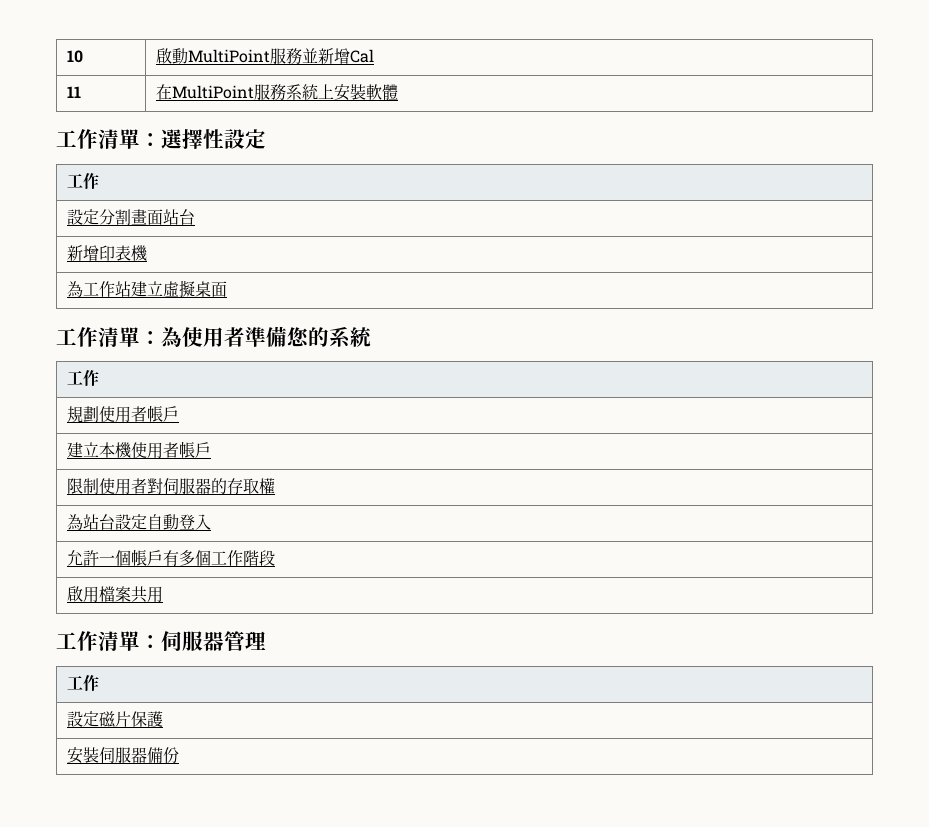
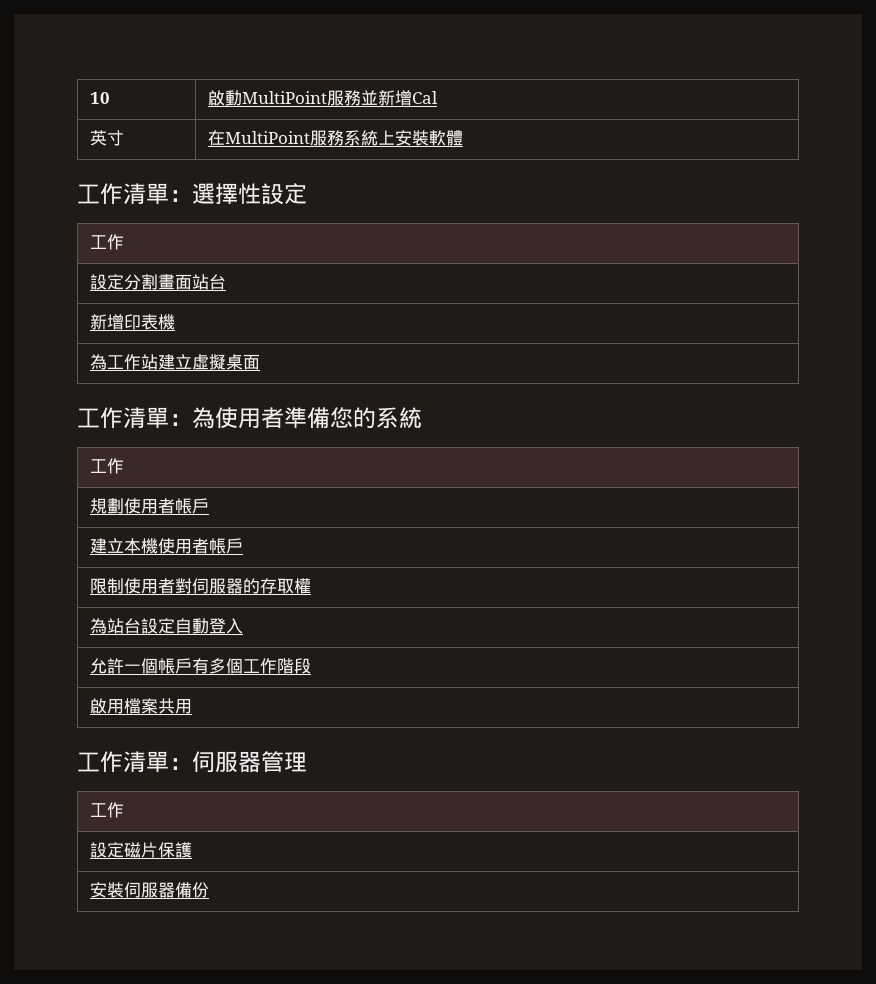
[67,86,82,98] 11 -> [90,130,125,146] 英寸

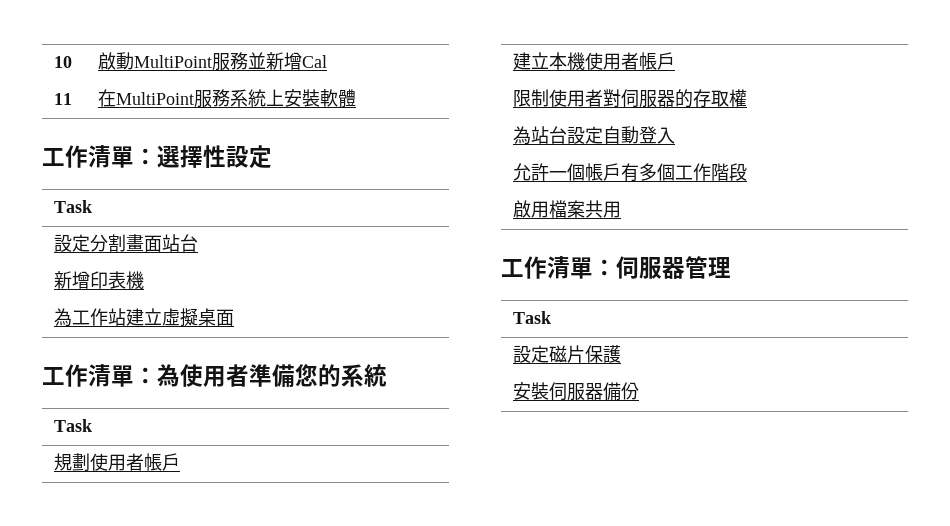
[90,130,125,146] 英寸 -> [54,93,73,105] 11
[90,234,125,250] 工作 -> [54,200,93,213] Task
[90,458,125,474] 工作 -> [54,419,93,432] Task
[90,802,125,818] 工作 -> [513,311,552,324] Task

